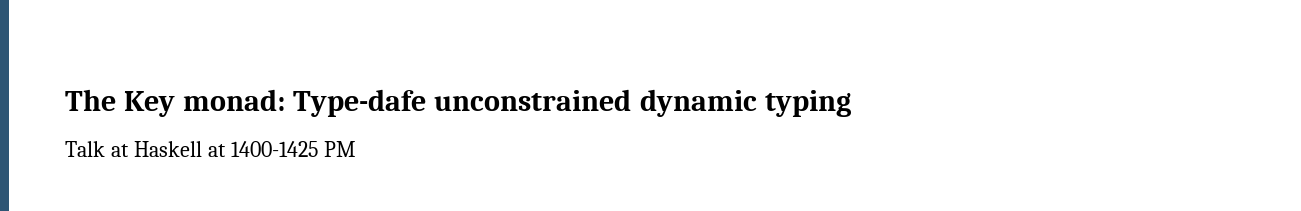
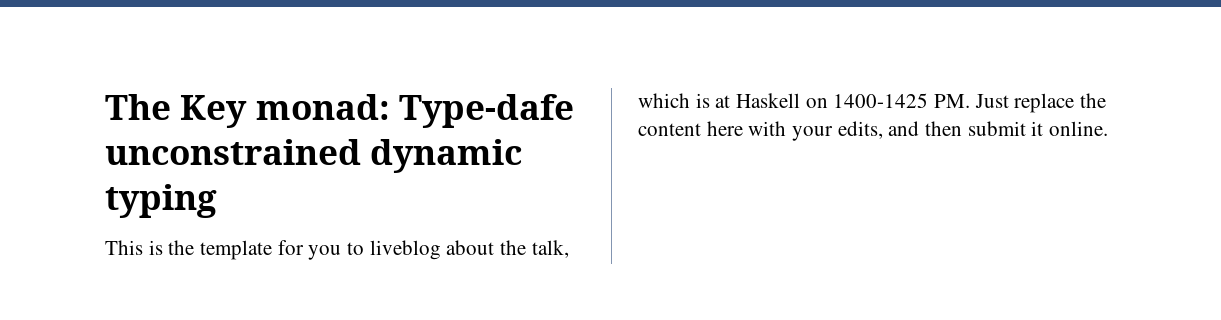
[65,141,356,157] Talk at Haskell at 1400-1425 PM -> [105,240,569,260] [638,93,1107,113] [638,121,1109,141] This is the template for you to liveblog about the talk, which is at Haskell on 1400-1425 PM. Just replace the content here with your edits, and then submit it online.

